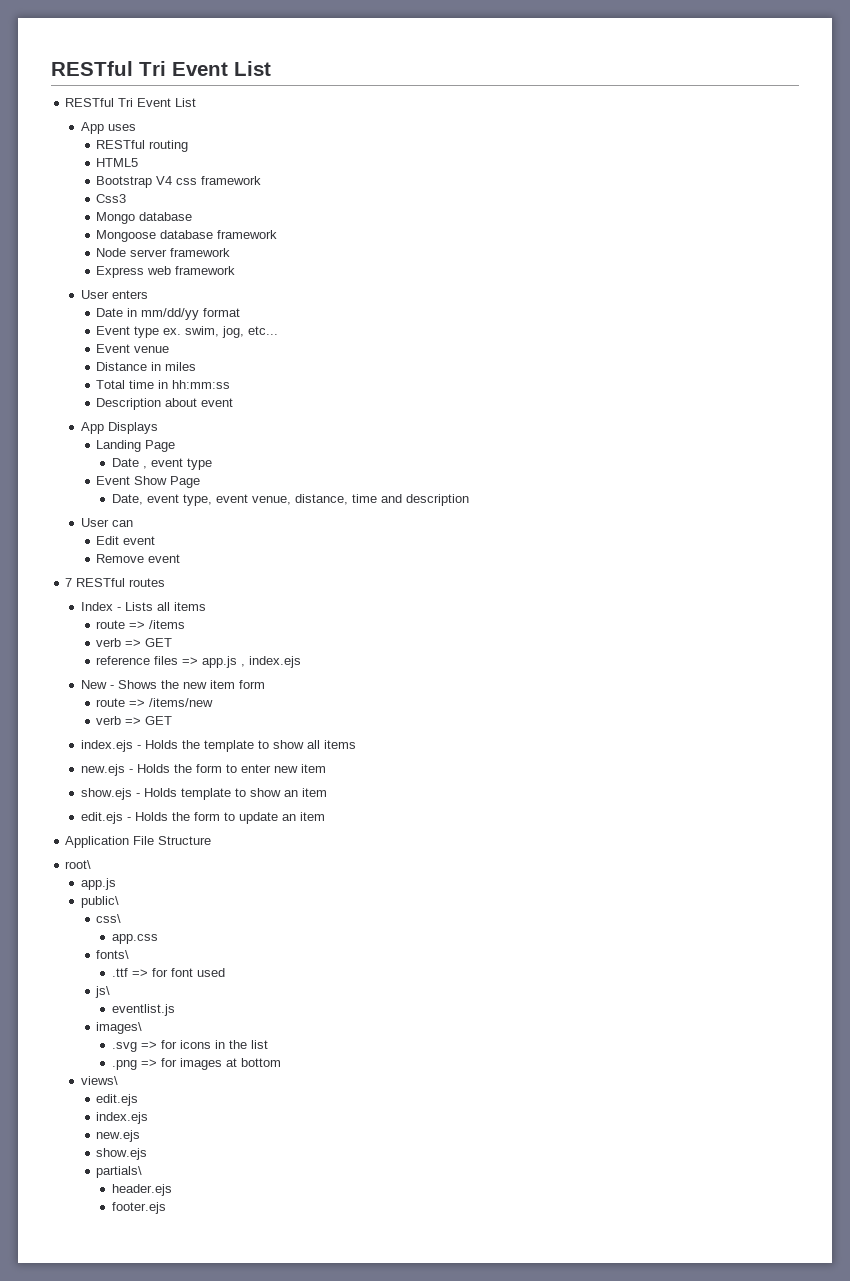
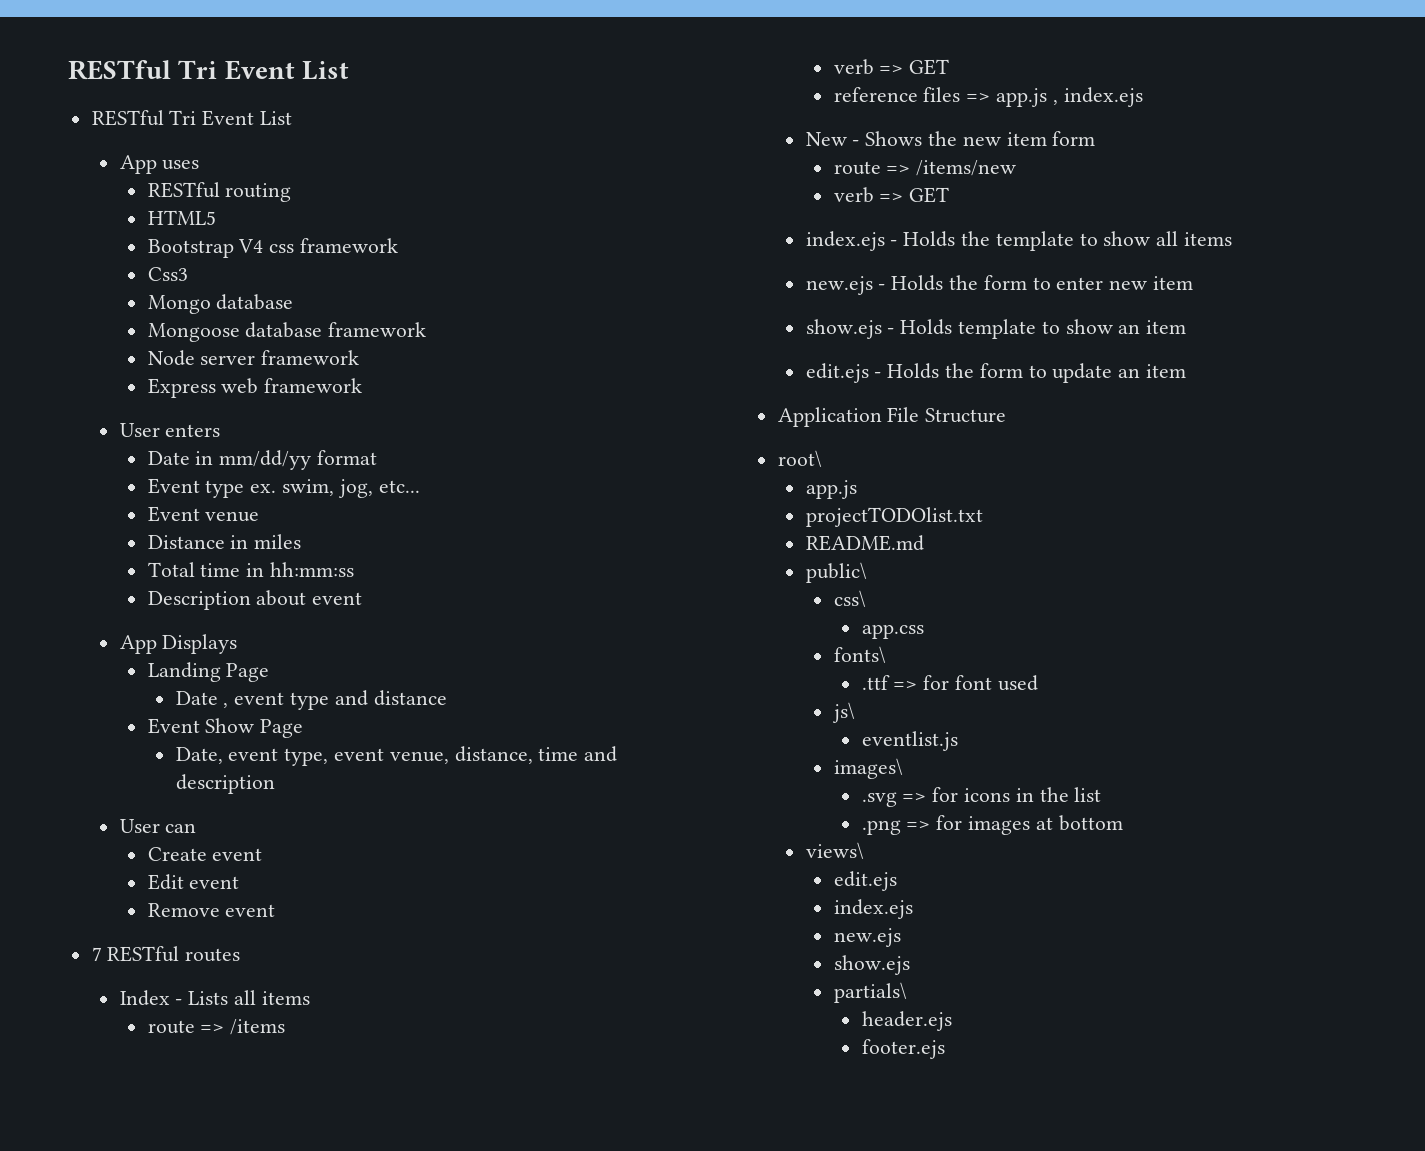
(212, 464) none -> [334,690,447,706] and distance
(133, 523) none -> [147,847,263,861] // Create event
(116, 884) none -> [805,507,983,527] [805,535,924,551] // projectTODOlist.txt // README.md

